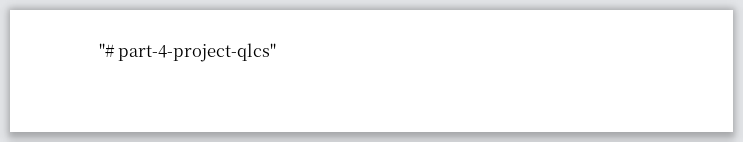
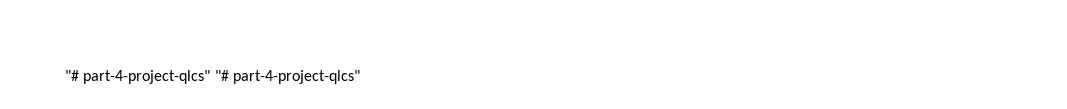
[99,43,277,62] "# part-4-project-qlcs" -> [65,70,360,84] "# part-4-project-qlcs" "# part-4-project-qlcs"

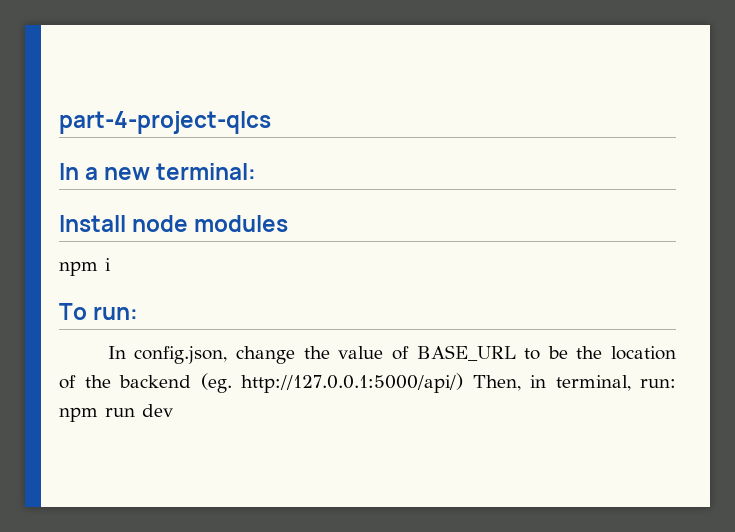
[65,70,360,84] "# part-4-project-qlcs" "# part-4-project-qlcs" -> [59,111,271,134] [59,163,257,180] [59,215,289,232] [59,258,111,276] [59,303,139,320] [107,345,676,364] [59,373,676,393] [59,404,173,422] part-4-project-qlcs // In a new terminal: // Install node modules // npm i // To run: // In config.json, change the value of BASE_URL to be the location of the backend (eg. http://127.0.0.1:5000/api/) Then, in terminal, run: npm run dev

